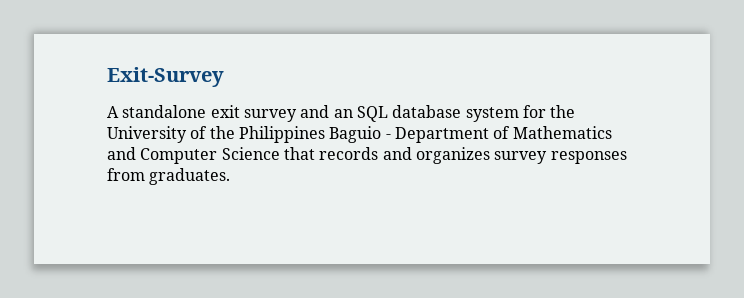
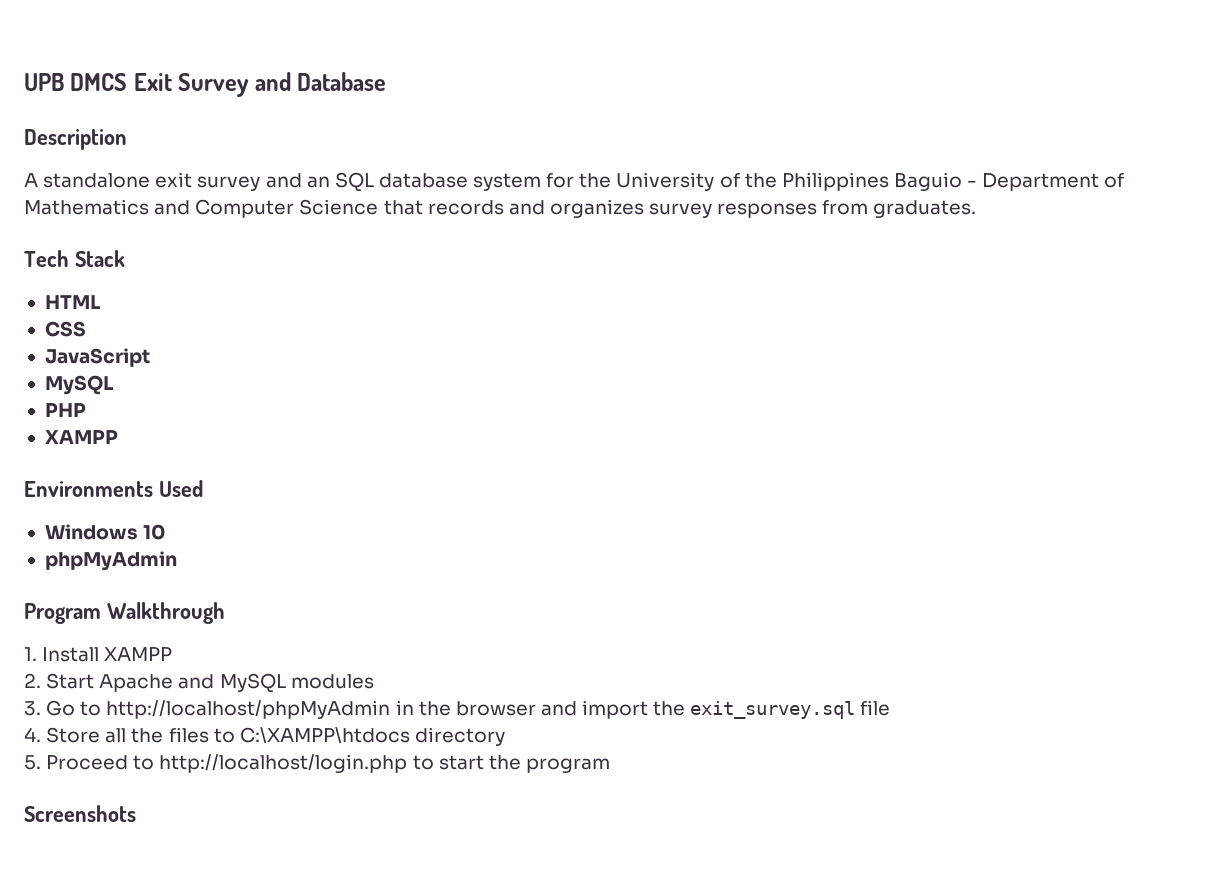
[107,67,224,87] Exit-Survey -> [24,72,387,97] [24,129,127,150] UPB DMCS Exit Survey and Database // Description
(231, 176) none -> [24,250,125,267] [44,295,101,309] [44,321,86,337] [44,348,150,367] [44,375,114,395] [44,403,86,417] [44,430,118,444] [24,480,203,497] [44,524,167,540] [44,551,177,571] [24,602,225,624] [24,647,173,662] [24,673,374,693] [24,700,891,719] [24,727,505,746] [24,754,610,773] [24,805,136,822] // Tech Stack // HTML // CSS // JavaScript // MySQL // PHP // XAMPP // Environments Used // Windows 10 // phpMyAdmin // Program Walkthrough // 1. Install XAMPP // 2. Start Apache and MySQL modules // 3. Go to http://localhost/phpMyAdmin in the browser and import the exit_survey.sql file // 4. Store all the files to C:\XAMPP\htdocs directory // 5. Proceed to http://localhost/login.php to start the program // Screenshots

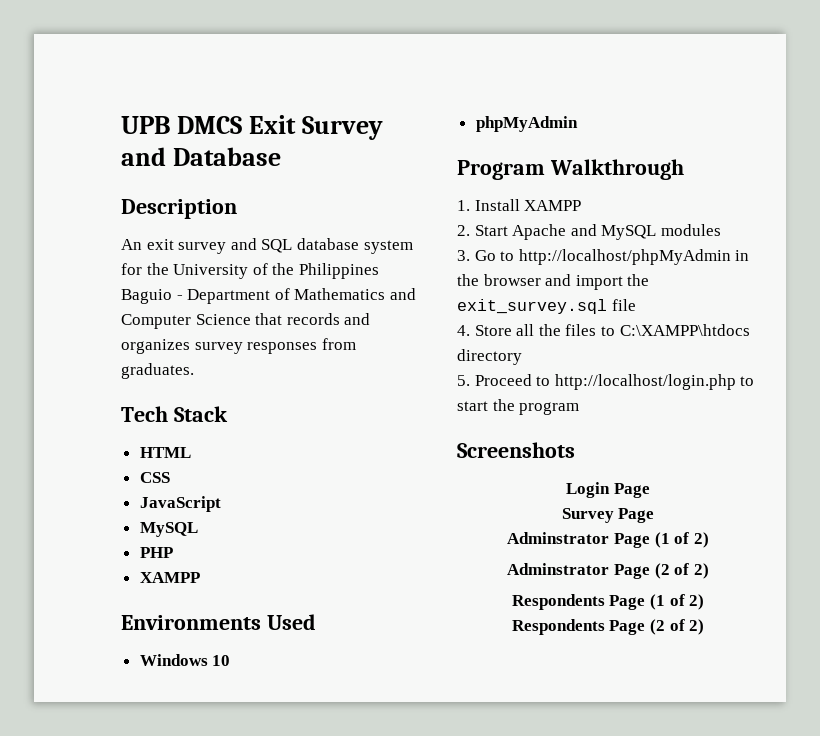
[24,173,151,188] A standalone -> [121,239,142,250] An
[306,176,330,188] an -> (257, 244) none
(136, 813) none -> [566,482,650,498] [561,508,655,523] [507,532,709,548] [507,563,709,579] [511,594,705,610] [511,619,705,635] // Login Page // Survey Page // Adminstrator Page (1 of 2) // Adminstrator Page (2 of 2) // Respondents Page (1 of 2) // Respondents Page (2 of 2)

